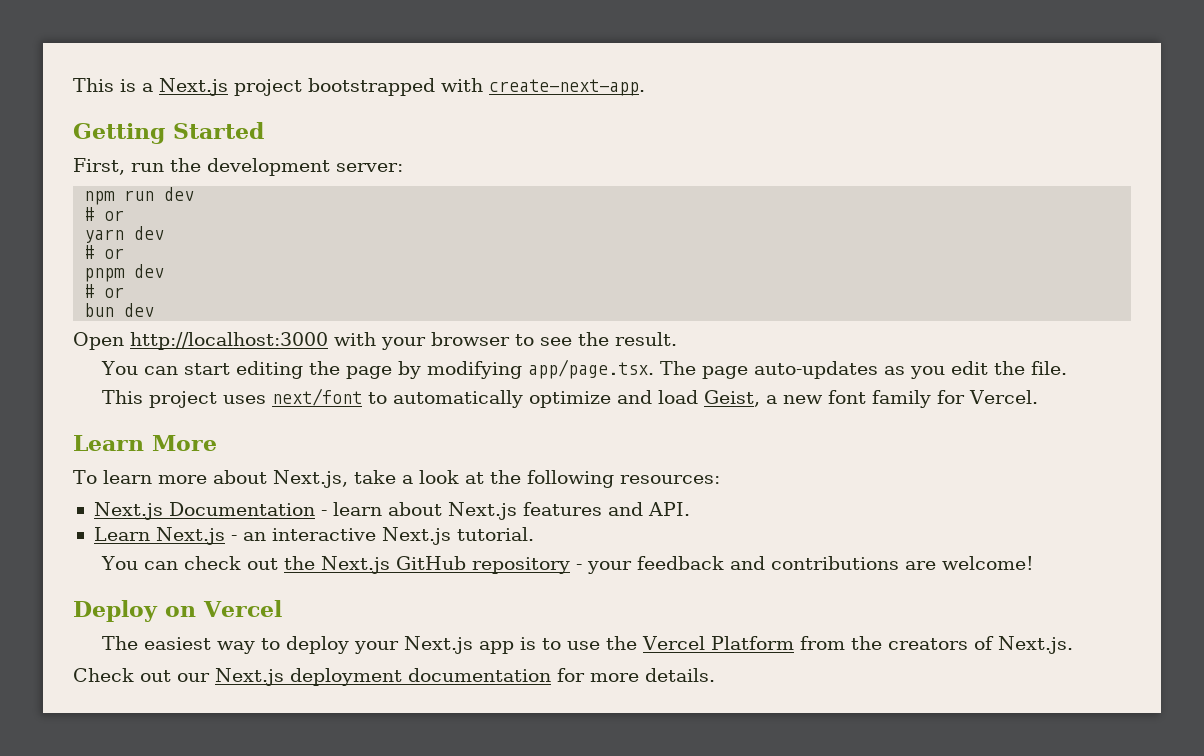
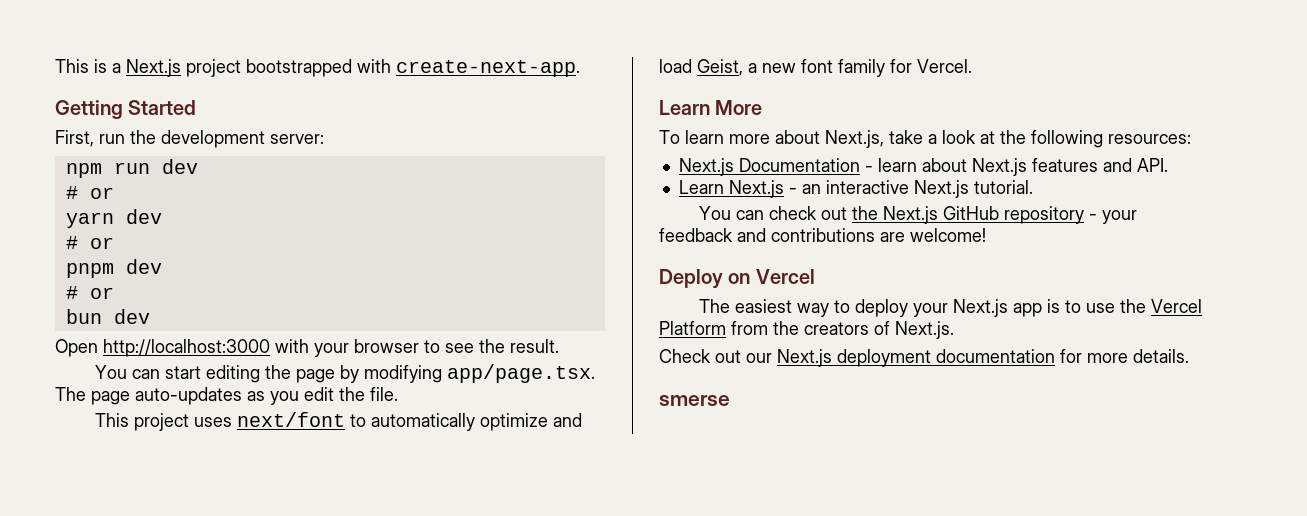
(715, 675) none -> [659,395,730,406] // smerse

